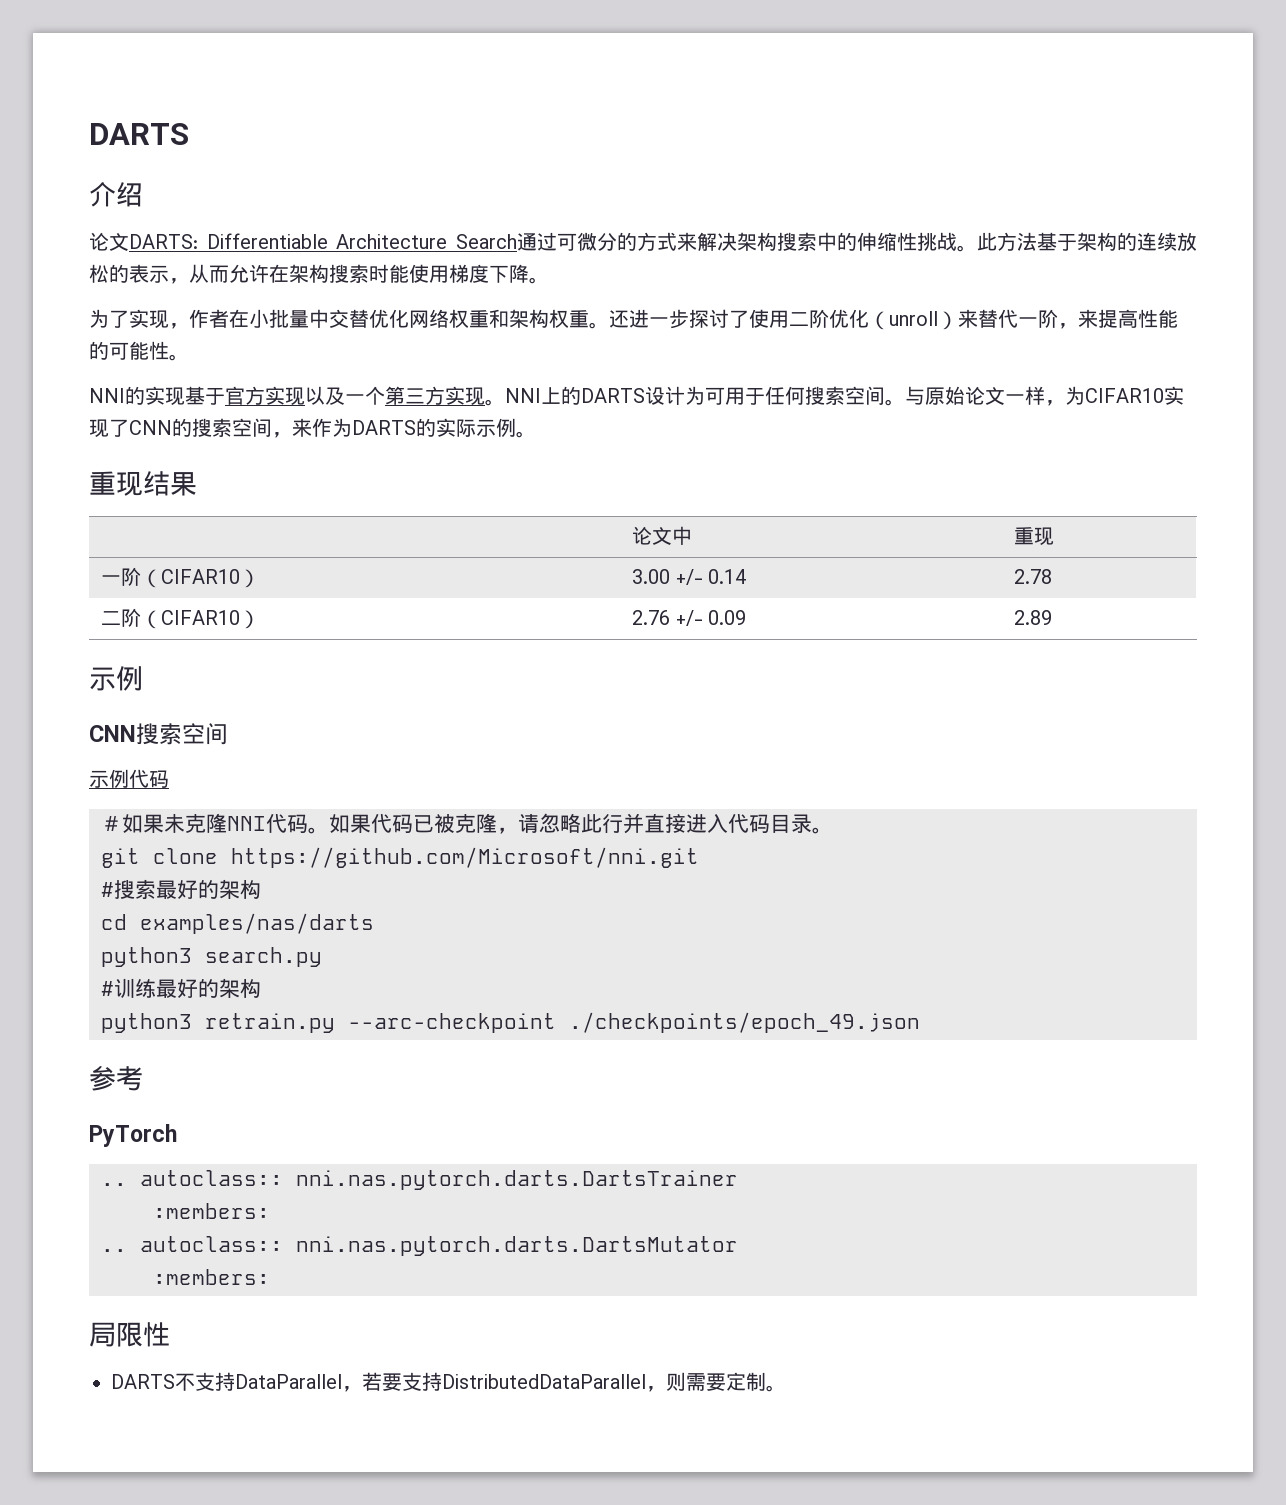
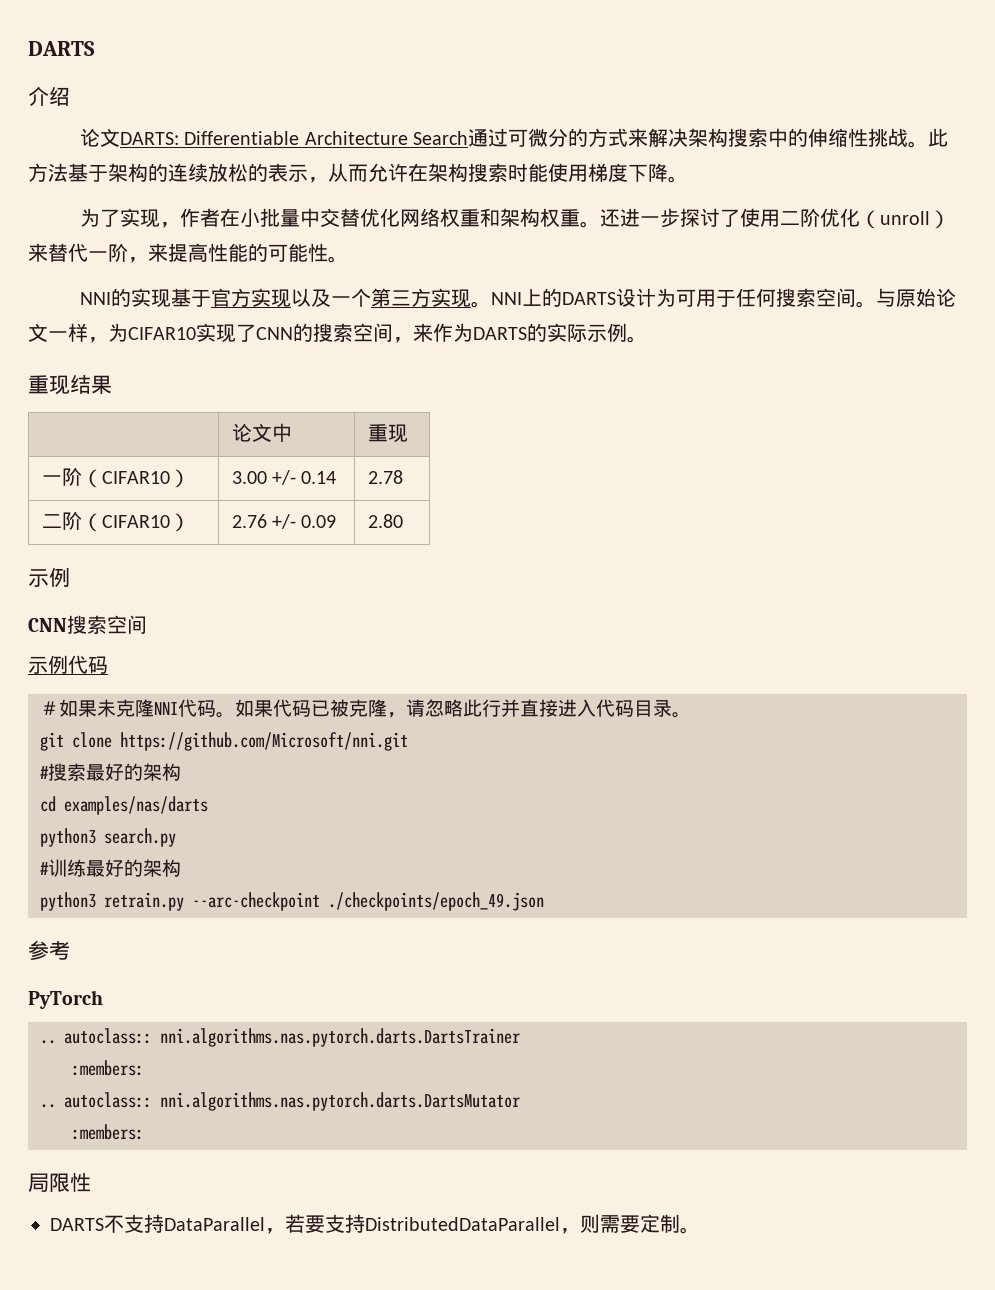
[1014,610,1053,625] 2.89 -> [367,514,403,528] 2.80
[296,1170,738,1190] nni.nas.pytorch.darts.DartsTrainer -> [160,1028,520,1047] nni.algorithms.nas.pytorch.darts.DartsTrainer
[296,1236,738,1256] nni.nas.pytorch.darts.DartsMutator -> [160,1092,520,1111] nni.algorithms.nas.pytorch.darts.DartsMutator

